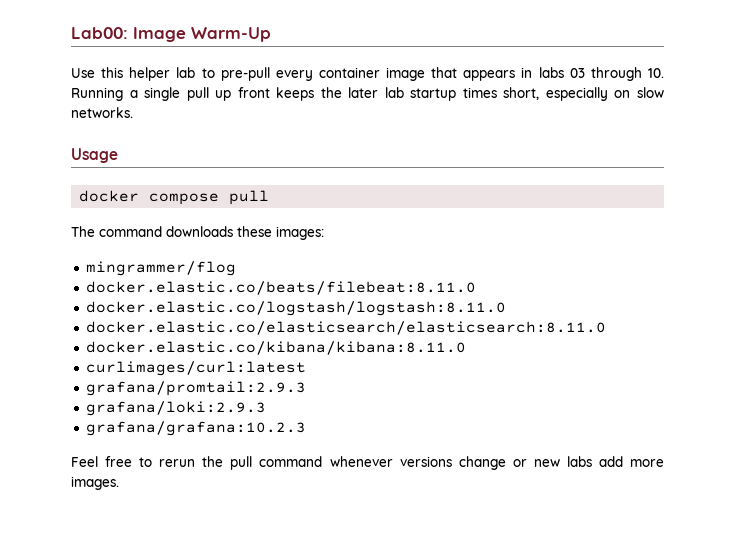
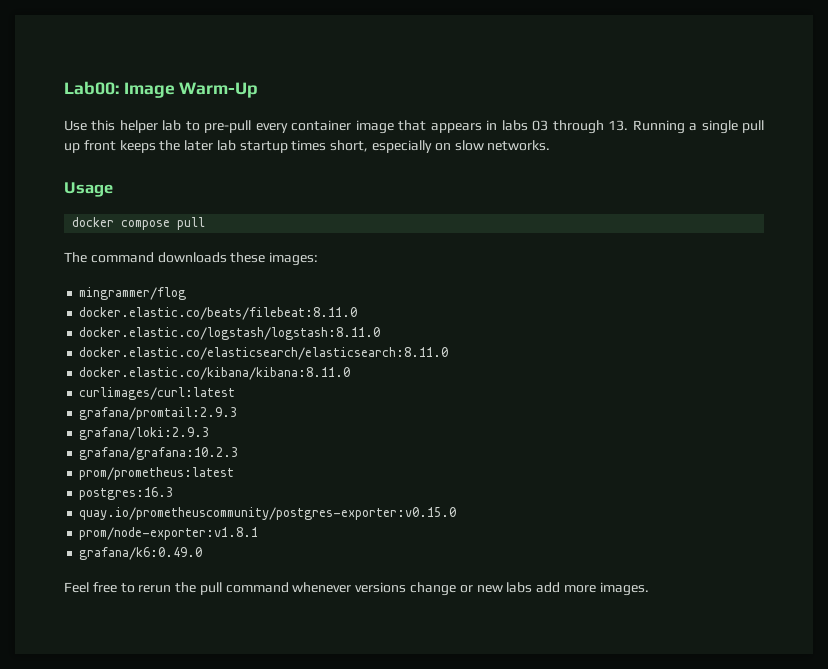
[647,68,664,78] 10. -> [608,120,629,131] 13.
(306, 428) none -> [79,467,235,480] [79,487,174,500] [79,507,457,520] [79,527,259,540] [79,547,203,560] // prom/prometheus:latest // postgres:16.3 // quay.io/prometheuscommunity/postgres-exporter:v0.15.0 // prom/node-exporter:v1.8.1 // grafana/k6:0.49.0

